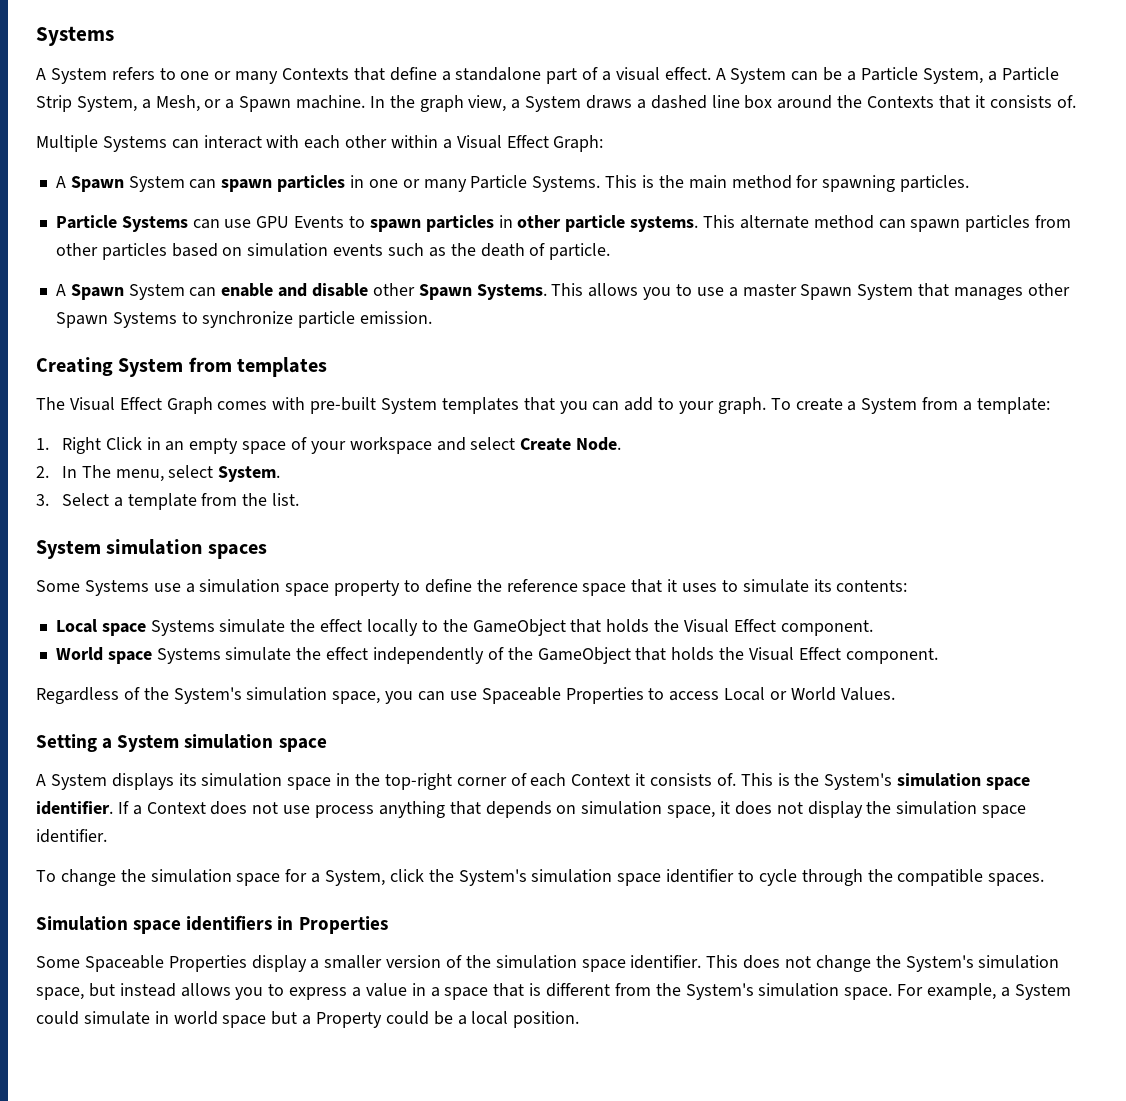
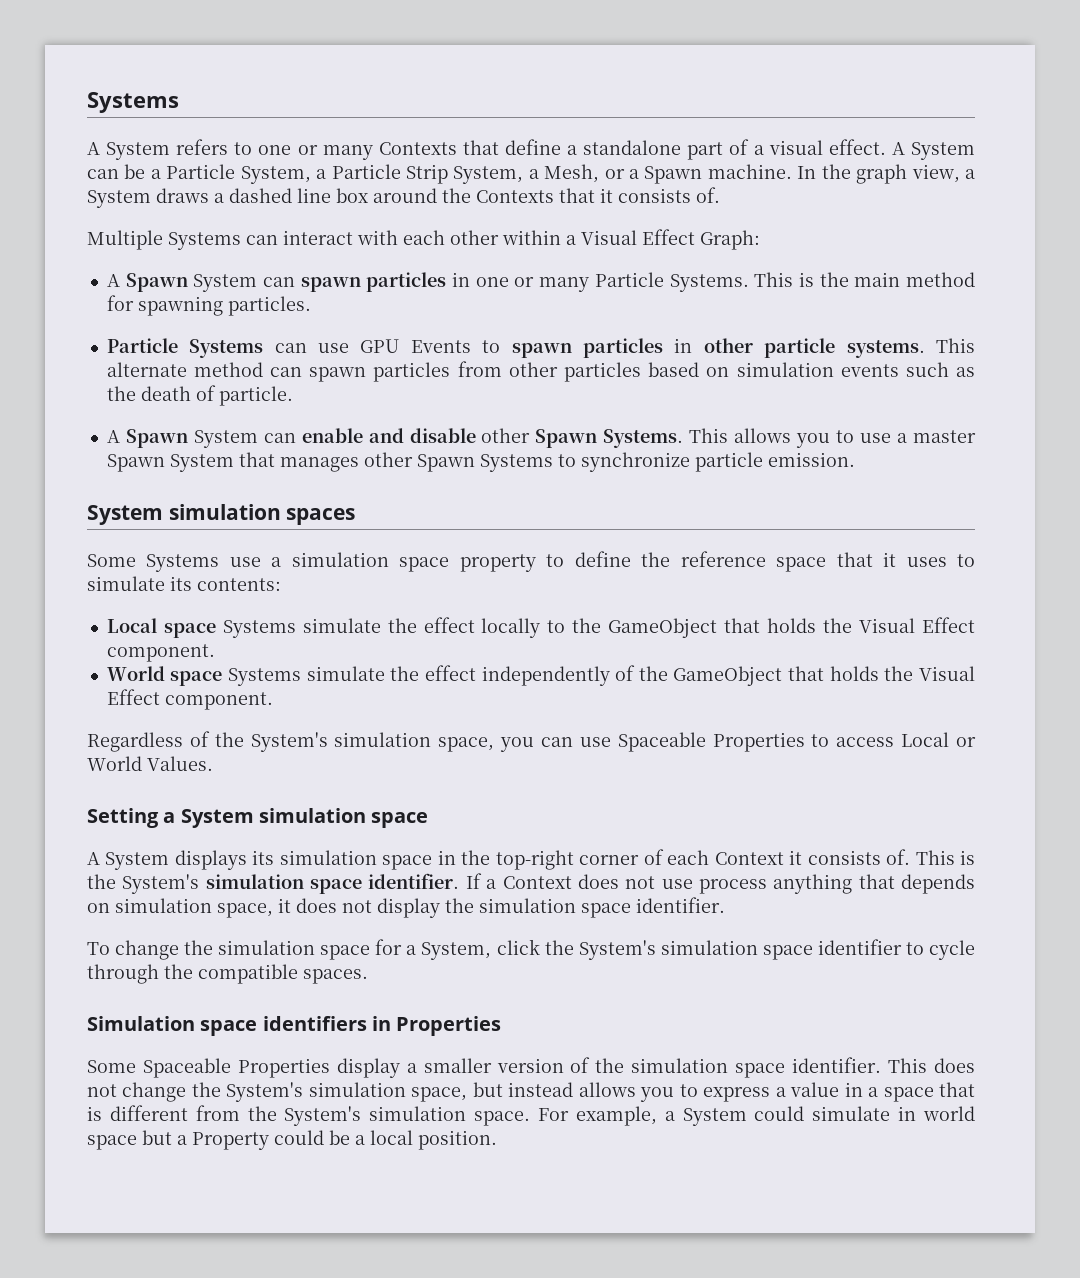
[36,357,328,377] [36,397,1050,414] [36,437,622,454] [36,465,281,482] [36,493,300,510] // Creating System from templates // The Visual Effect Graph comes with pre-built System templates that you can add to your graph. To create a System from a template: // 1. Right Click in an empty space of your workspace and select Create Node. // 2. In The menu, select System. // 3. Select a template from the list. -> (855, 459) none

